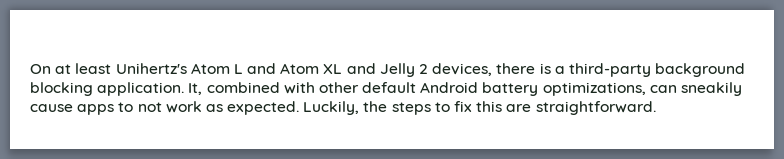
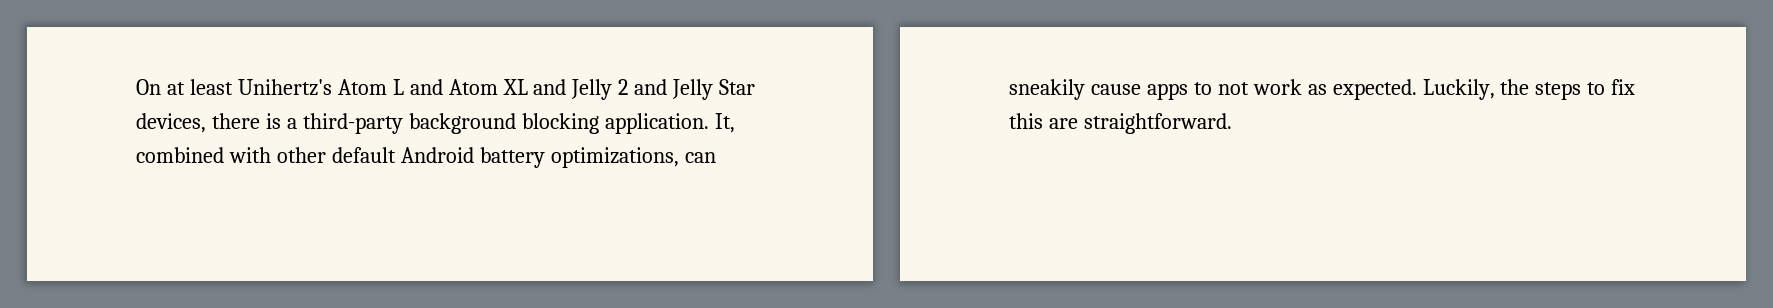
(429, 69) none -> [634,79,756,100] and Jelly Star

